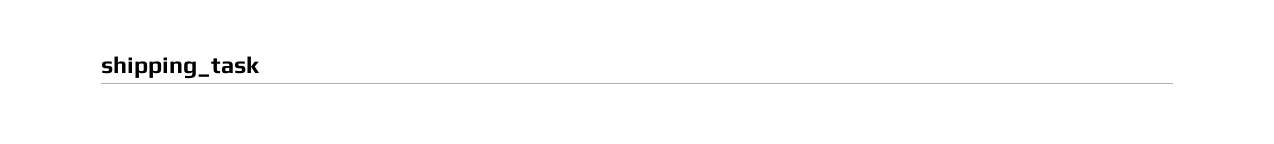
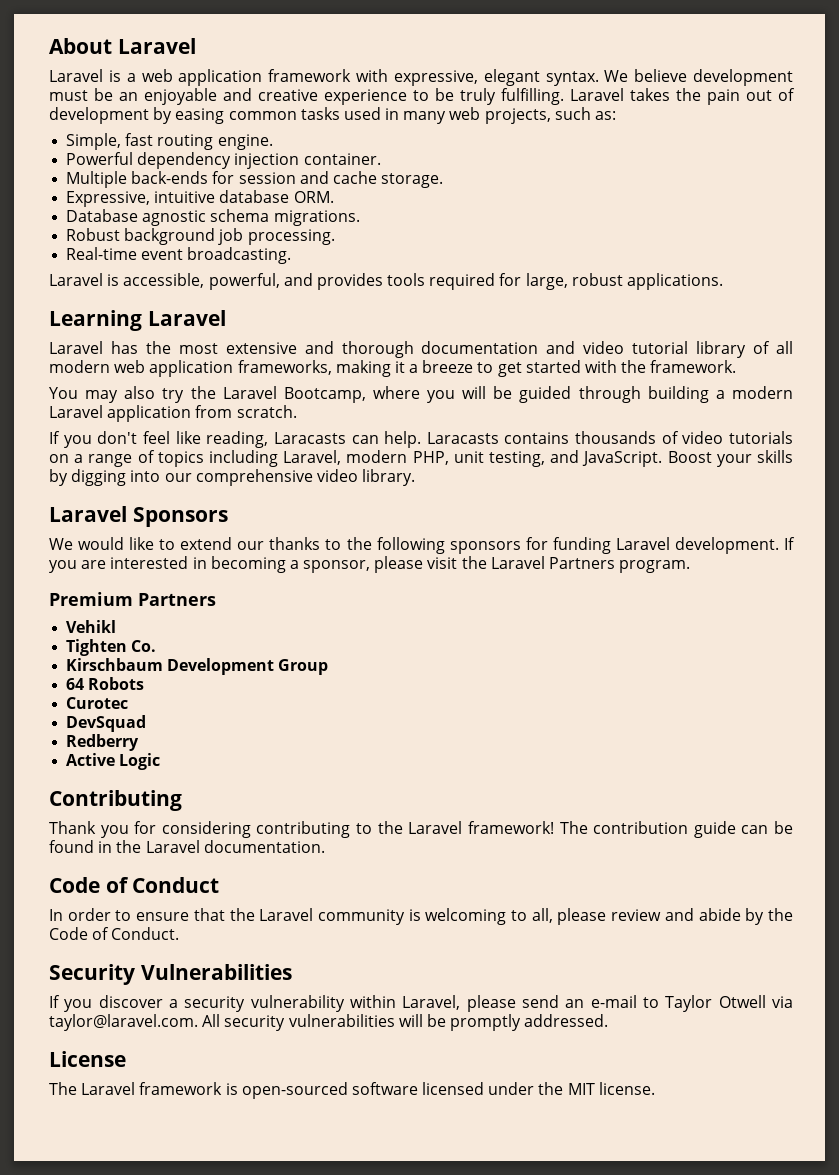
[101,56,260,79] shipping_task -> [49,38,196,54] [49,69,793,86] [49,88,795,105] [49,107,617,124] [66,133,273,150] [66,152,381,169] [66,171,444,188] [66,190,334,207] [66,209,360,226] [66,228,335,245] [66,247,292,264] [49,273,724,290] [49,310,226,331] [49,341,793,358] [49,360,737,377] [49,386,793,403] [49,405,297,422] [49,431,793,448] [49,450,794,467] [49,469,416,486] [49,506,228,527] [49,537,796,554] [49,556,691,573] [49,592,216,606] [66,620,117,633] [66,639,157,656] [66,658,329,675] [66,677,145,690] [66,697,129,709] [66,715,147,732] [66,734,140,751] [66,753,161,770] [49,790,182,811] [49,821,794,838] [49,840,325,853] [49,877,220,893] [49,908,794,925] [49,927,180,940] [49,964,292,985] [49,995,794,1012] [49,1014,609,1031] [49,1051,126,1067] [49,1082,655,1099] About Laravel // Laravel is a web application framework with expressive, elegant syntax. We believe development must be an enjoyable and creative experience to be truly fulfilling. Laravel takes the pain out of development by easing common tasks used in many web projects, such as: // Simple, fast routing engine. // Powerful dependency injection container. // Multiple back-ends for session and cache storage. // Expressive, intuitive database ORM. // Database agnostic schema migrations. // Robust background job processing. // Real-time event broadcasting. // Laravel is accessible, powerful, and provides tools required for large, robust applications. // Learning Laravel // Laravel has the most extensive and thorough documentation and video tutorial library of all modern web application frameworks, making it a breeze to get started with the framework. // You may also try the Laravel Bootcamp, where you will be guided through building a modern Laravel application from scratch. // If you don't feel like reading, Laracasts can help. Laracasts contains thousands of video tutorials on a range of topics including Laravel, modern PHP, unit testing, and JavaScript. Boost your skills by digging into our comprehensive video library. // Laravel Sponsors // We would like to extend our thanks to the following sponsors for funding Laravel development. If you are interested in becoming a sponsor, please visit the Laravel Partners program. // Premium Partners // Vehikl // Tighten Co. // Kirschbaum Development Group // 64 Robots // Curotec // DevSquad // Redberry // Active Logic // Contributing // Thank you for considering contributing to the Laravel framework! The contribution guide can be found in the Laravel documentation. // Code of Conduct // In order to ensure that the Laravel community is welcoming to all, please review and abide by the Code of Conduct. // Security Vulnerabilities // If you discover a security vulnerability within Laravel, please send an e-mail to Taylor Otwell via taylor@laravel.com. All security vulnerabilities will be promptly addressed. // License // The Laravel framework is open-sourced software licensed under the MIT license.

